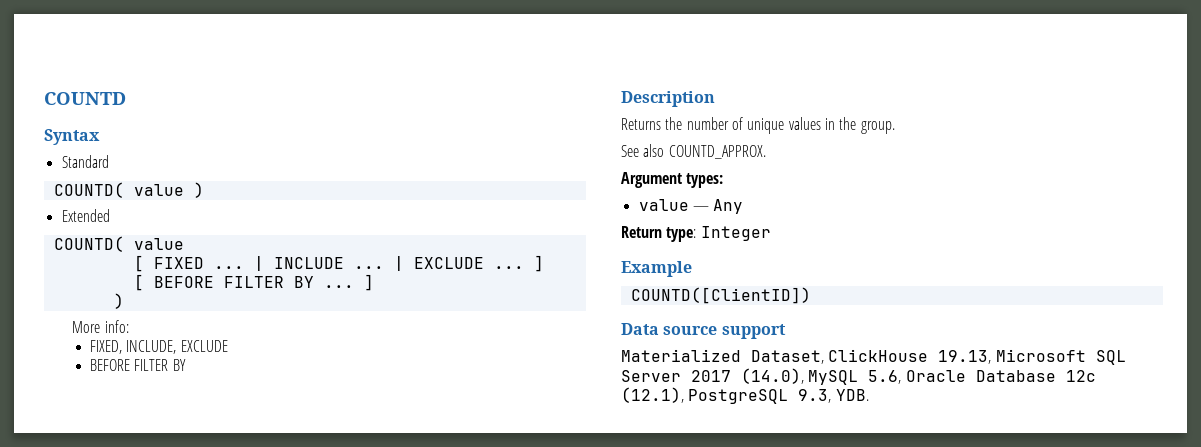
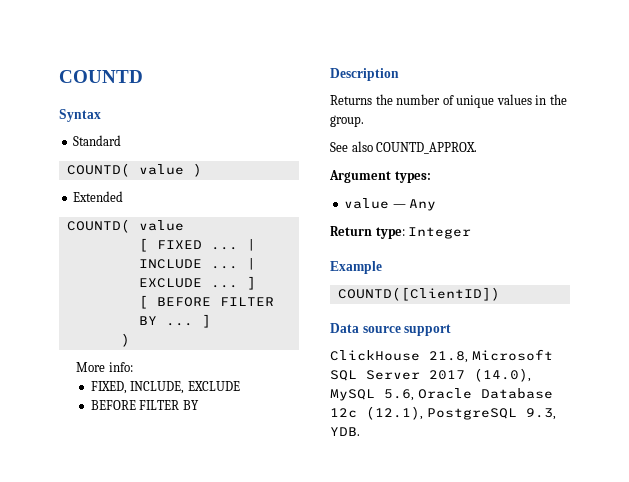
[621,349,992,364] Materialized Dataset, ClickHouse 19.13, -> [330,350,468,363] ClickHouse 21.8,

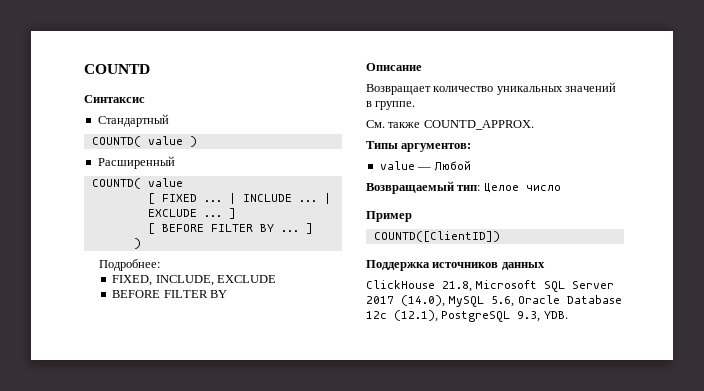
[59,109,101,122] [73,135,122,146] Syntax // Standard -> [84,95,145,103] [97,114,169,127] Синтаксис // Стандартный
[73,191,124,202] Extended -> [97,156,175,169] Расширенный
[76,362,133,372] More info: -> [98,259,160,271] Подробнее:
[330,68,399,81] [330,94,567,108] [330,115,364,127] [330,141,373,152] Description // Returns the number of unique values in the group. // See also -> [366,63,422,71] [366,82,617,95] [366,101,416,110] [366,120,421,128] Описание // Возвращает количество уникальных значений в группе. // См. также
[329,170,431,183] Argument types: -> [366,141,472,152] Типы аргументов:
[409,199,437,211] [330,226,472,239] [330,261,382,274] [337,287,500,301] [330,323,452,336] Any // Return type: Integer // Example // COUNTD([ClientID]) // Data source support -> [433,160,471,171] [366,181,561,194] [366,211,412,222] [373,231,500,242] [366,260,545,271] Любой // Возвращаемый тип: Целое число // Пример // COUNTD([ClientID]) // Поддержка источников данных

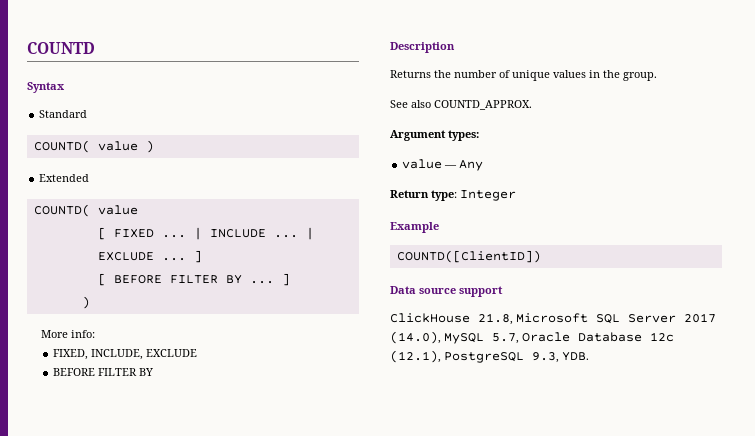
[84,95,145,103] [97,114,169,127] Синтаксис // Стандартный -> [27,82,65,93] [39,110,88,118] Syntax // Standard
[97,156,175,169] Расширенный -> [39,174,90,182] Extended
[98,259,160,271] Подробнее: -> [41,330,96,338] More info:
[366,63,422,71] [366,82,617,95] [366,101,416,110] [366,120,421,128] Описание // Возвращает количество уникальных значений в группе. // См. также -> [390,42,455,53] [390,70,657,81] [390,100,431,108] Description // Returns the number of unique values in the group. // See also
[366,141,472,152] Типы аргументов: -> [390,130,479,141] Argument types:
[433,160,471,171] [366,181,561,194] [366,211,412,222] [373,231,500,242] [366,260,545,271] Любой // Возвращаемый тип: Целое число // Пример // COUNTD([ClientID]) // Поддержка источников данных -> [459,160,484,171] [390,190,516,201] [390,222,439,233] [396,250,541,263] [390,286,503,297] Any // Return type: Integer // Example // COUNTD([ClientID]) // Data source support
[491,296,515,307] 5.6, -> [492,333,519,344] 5.7,

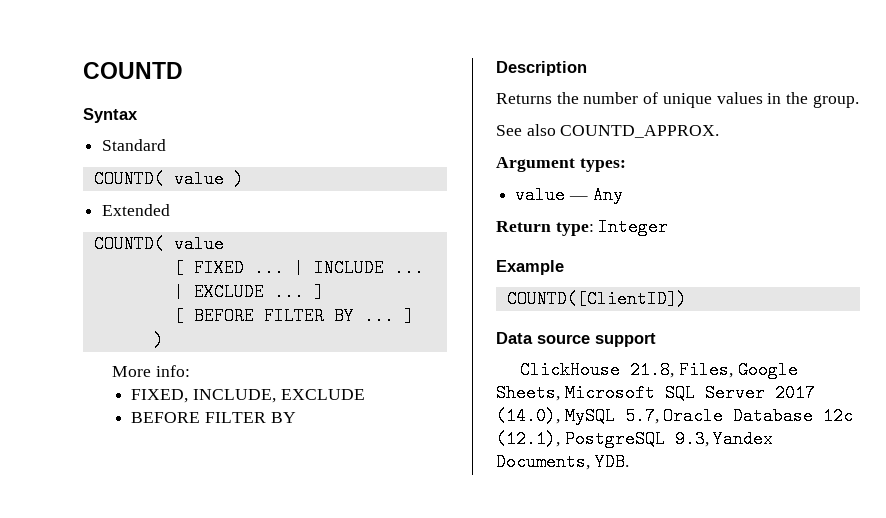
(513, 319) none -> [678,361,798,379] [496,384,560,402] Files, Google Sheets,
(559, 357) none -> [713,430,774,448] [496,453,590,471] Yandex Documents,

